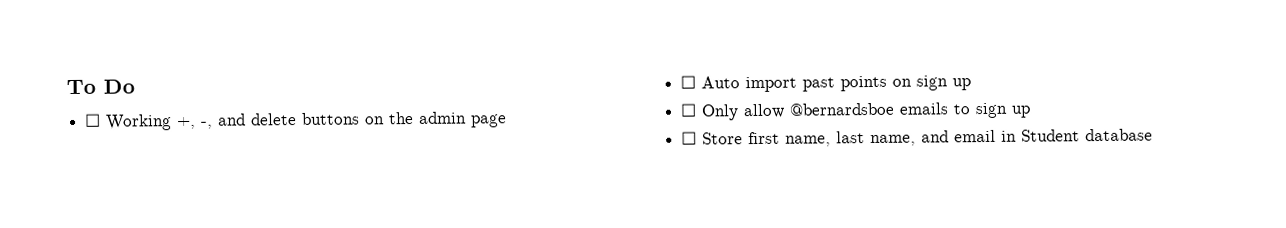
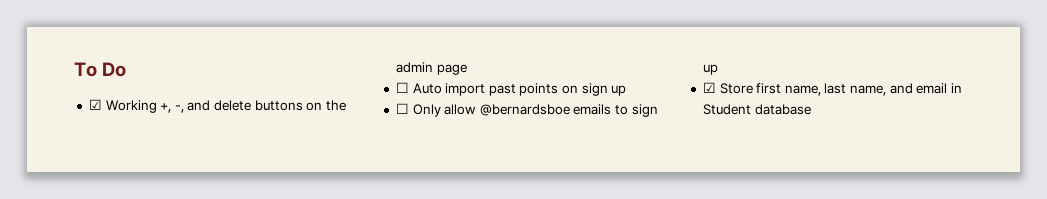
[84,113,102,127] ☐ -> [88,99,102,110] ☑
[681,131,698,145] ☐ -> [702,82,716,93] ☑

